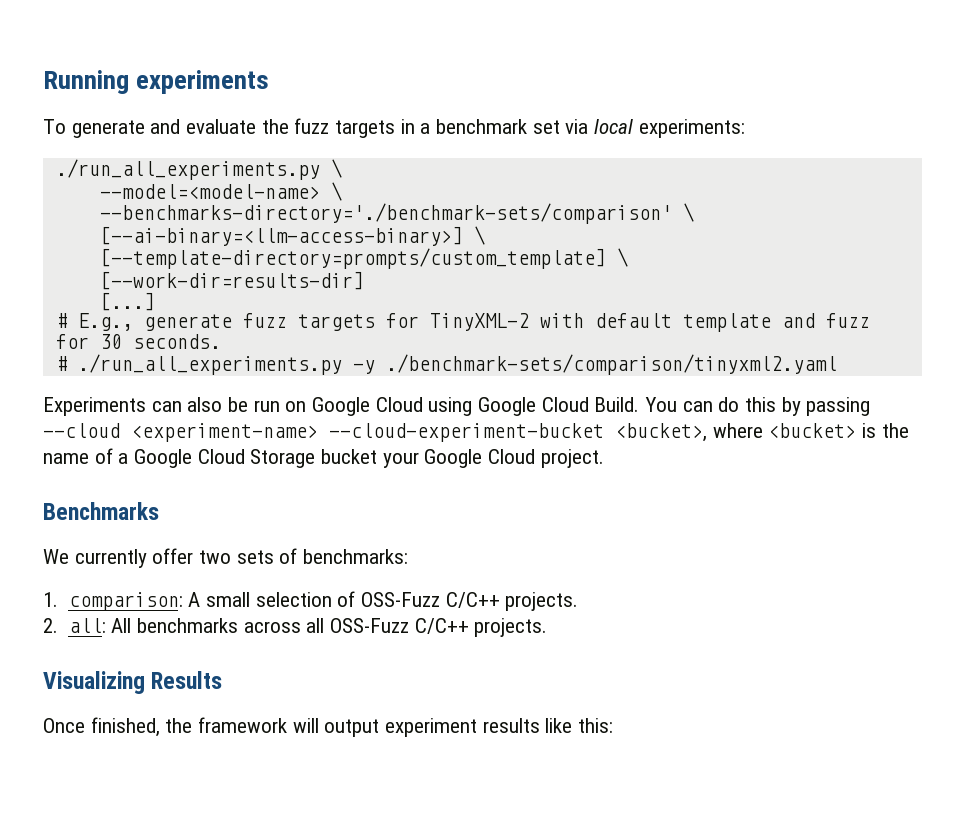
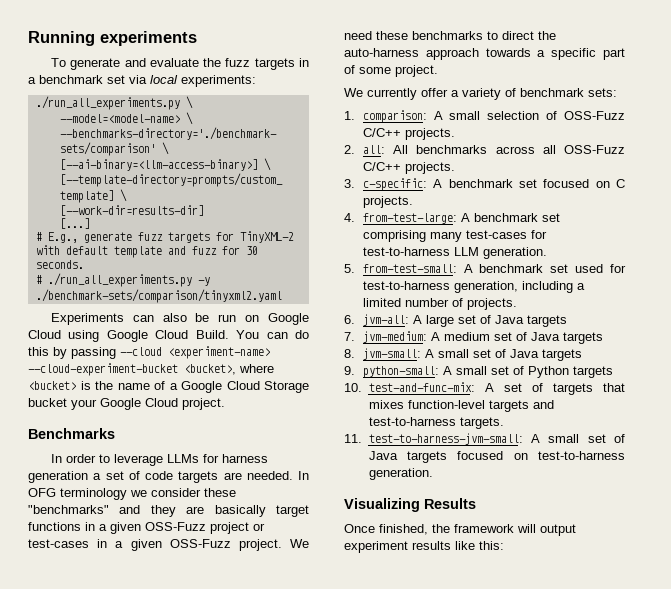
[43,548,409,568] We currently offer two sets of benchmarks: -> [50,454,268,466] [28,471,309,483] [28,488,236,500] [28,505,309,517] [28,522,265,534] [28,539,309,551] [344,31,556,40] [344,48,625,60] [344,65,438,77] [344,88,617,100] In order to leverage LLMs for harness generation a set of code targets are needed. In OFG terminology we consider these "benchmarks" and they are basically target functions in a given OSS-Fuzz project or test-cases in a given OSS-Fuzz project. We need these benchmarks to direct the auto-harness approach towards a specific part of some project. // We currently offer a variety of benchmark sets:
(548, 627) none -> [344,178,625,191] [362,196,413,208] [344,213,560,224] [362,230,547,242] [362,247,547,259] [344,264,626,273] [362,281,585,293] [362,298,517,310] [344,314,567,327] [344,331,603,344] [344,348,582,361] [344,366,613,378] [344,382,625,395] [368,400,554,412] [368,417,504,429] [344,433,625,445] [368,451,625,463] [368,468,433,480] // 3. c-specific: A benchmark set focused on C projects. // 4. from-test-large: A benchmark set comprising many test-cases for test-to-harness LLM generation. // 5. from-test-small: A benchmark set used for test-to-harness generation, including a limited number of projects. // 6. jvm-all: A large set of Java targets // 7. jvm-medium: A medium set of Java targets // 8. jvm-small: A small set of Java targets // 9. python-small: A small set of Python targets // 10. test-and-func-mix: A set of targets that mixes function-level targets and test-to-harness targets. // 11. test-to-harness-jvm-small: A small set of Java targets focused on test-to-harness generation.

